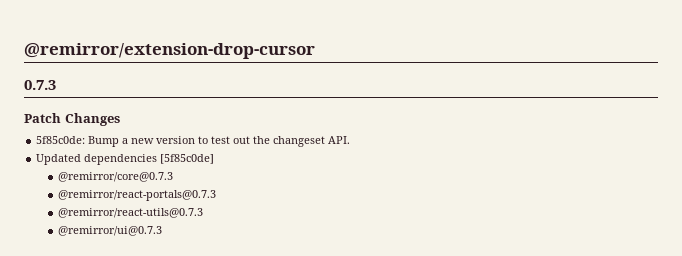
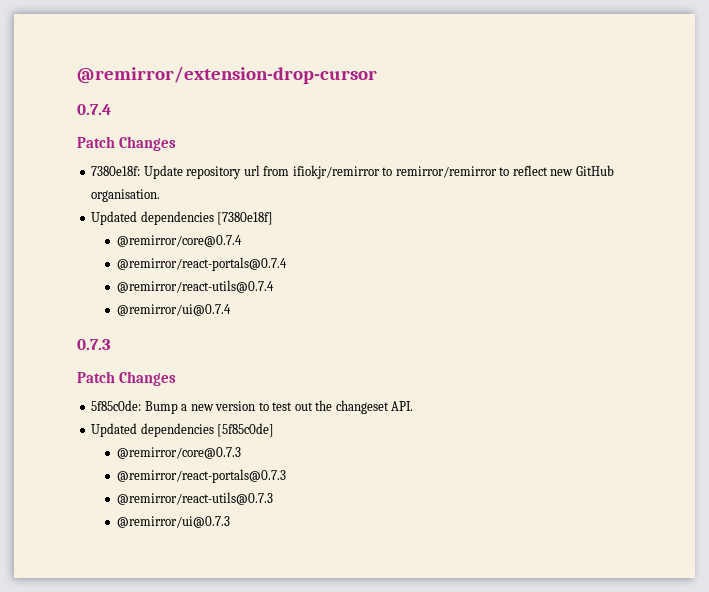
(315, 51) none -> [77,104,111,115] [77,136,176,151] [91,165,614,179] [91,189,161,202] [91,211,274,225] [116,235,242,247] [116,257,287,271] [116,280,274,293] [116,304,231,316] // 0.7.4 // Patch Changes // 7380e18f: Update repository url from ifiokjr/remirror to remirror/remirror to reflect new GitHub organisation. // Updated dependencies [7380e18f] // @remirror/core@0.7.4 // @remirror/react-portals@0.7.4 // @remirror/react-utils@0.7.4 // @remirror/ui@0.7.4

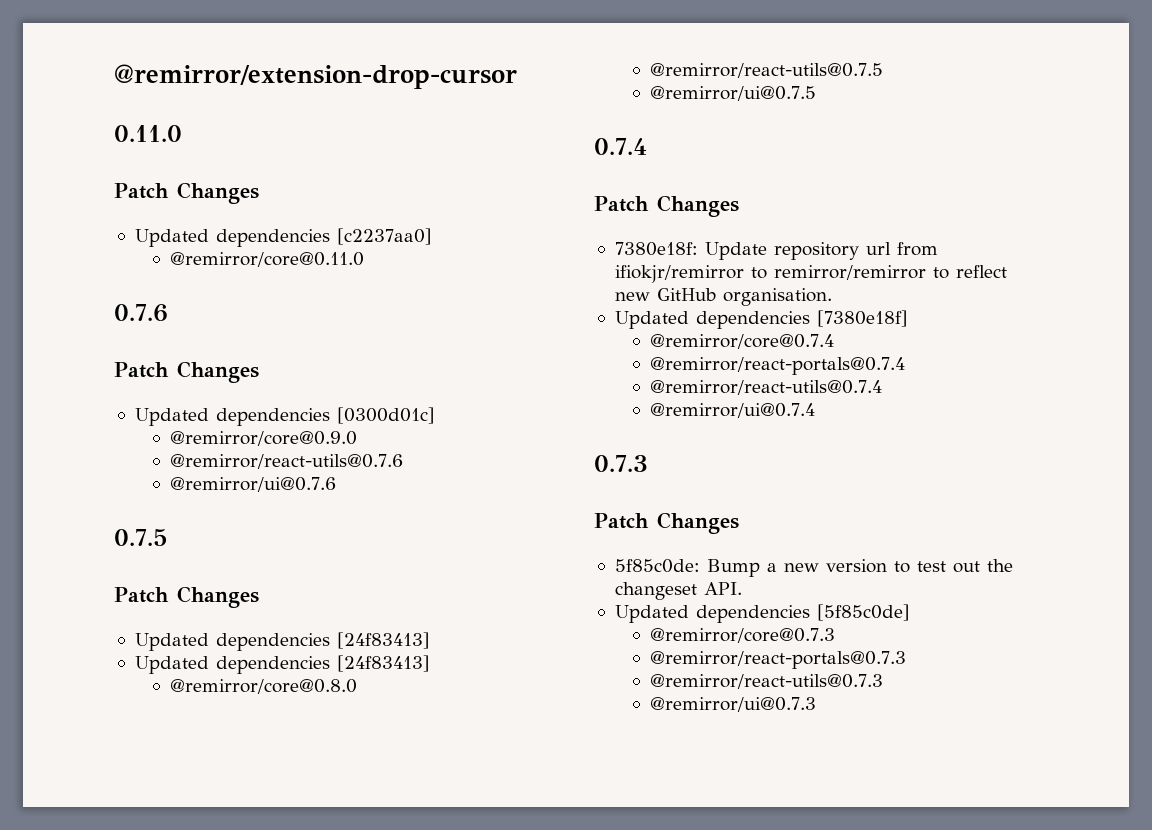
(377, 75) none -> [114,125,182,142] [114,182,259,204] [134,228,432,247] [169,252,364,267] [114,304,168,322] [114,361,259,383] [134,407,435,426] [169,431,357,446] [169,454,403,469] [169,477,336,492] [114,529,168,546] [114,586,259,608] [134,632,430,651] [134,655,430,674] [169,679,357,694] [649,63,883,78] [649,86,816,101] // 0.11.0 // Patch Changes // Updated dependencies [c2237aa0] // @remirror/core@0.11.0 // 0.7.6 // Patch Changes // Updated dependencies [0300d01c] // @remirror/core@0.9.0 // @remirror/react-utils@0.7.6 // @remirror/ui@0.7.6 // 0.7.5 // Patch Changes // Updated dependencies [24f83413] // Updated dependencies [24f83413] // @remirror/core@0.8.0 // @remirror/react-utils@0.7.5 // @remirror/ui@0.7.5

